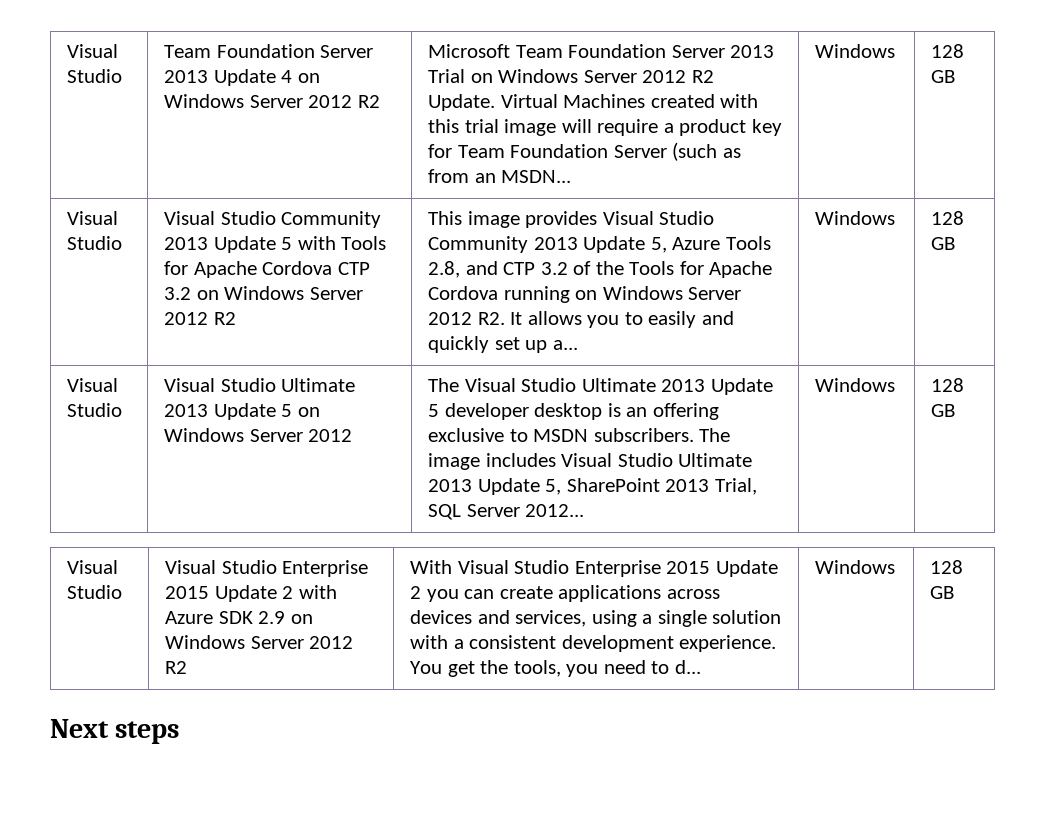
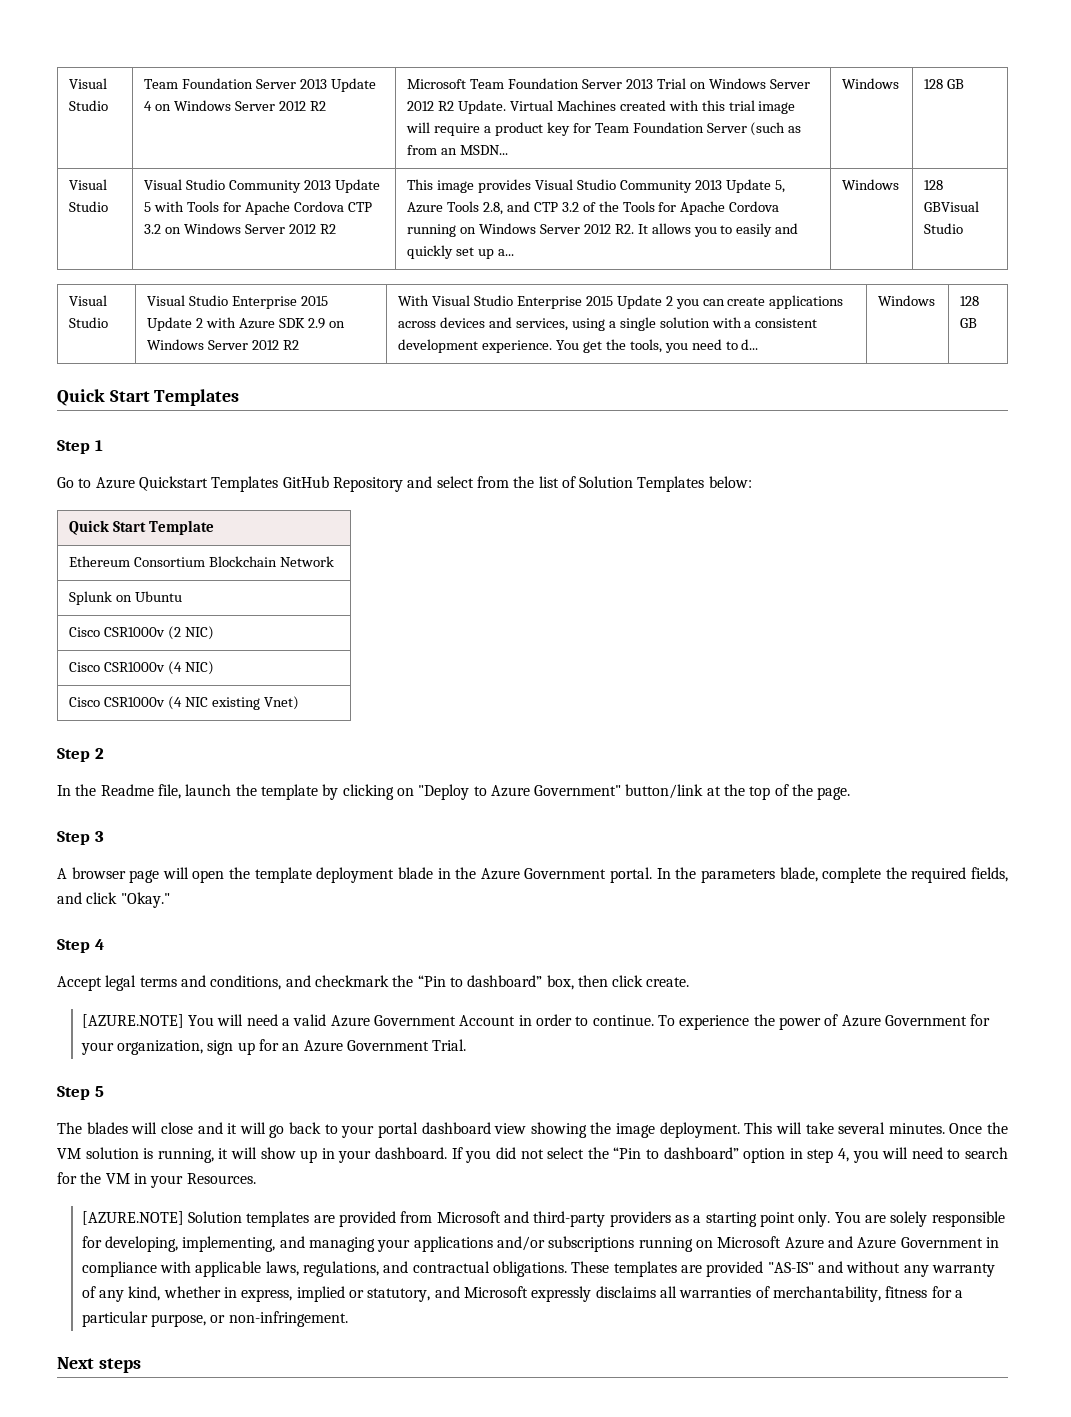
[931,237,956,250] [67,378,119,392] [67,403,123,417] [164,378,356,392] [164,403,320,420] [164,428,353,442] [428,378,773,395] [428,403,719,420] [428,428,731,442] [428,453,753,470] [428,478,757,495] [428,504,585,520] [815,378,896,392] [931,378,965,392] [931,404,956,417] GB // Visual Studio | Visual Studio Ultimate 2013 Update 5 on Windows Server 2012 | The Visual Studio Ultimate 2013 Update 5 developer desktop is an offering exclusive to MSDN subscribers. The image includes Visual Studio Ultimate 2013 Update 5, SharePoint 2013 Trial, SQL Server 2012... | Windows | 128 GB -> [924,201,980,212] [924,223,964,234] GBVisual Studio
(955, 592) none -> [57,389,240,406] [57,440,103,454] [57,476,752,492] [69,520,215,535] [69,556,334,567] [69,591,183,605] [69,626,214,640] [69,661,214,675] [69,696,299,710] [57,748,104,762] [57,784,851,800] [57,831,104,845] [57,867,1008,883] [57,892,170,908] [57,939,104,953] [57,975,690,991] [81,1014,991,1030] [80,1039,467,1055] [57,1086,104,1100] [57,1122,1008,1138] [57,1147,1009,1163] [57,1172,256,1188] [81,1211,1005,1227] [81,1236,999,1252] [81,1261,995,1277] [81,1286,963,1302] [81,1311,348,1327] // Quick Start Templates // Step 1 // Go to Azure Quickstart Templates GitHub Repository and select from the list of Solution Templates below: // Quick Start Template // Ethereum Consortium Blockchain Network // Splunk on Ubuntu // Cisco CSR1000v (2 NIC) // Cisco CSR1000v (4 NIC) // Cisco CSR1000v (4 NIC existing Vnet) // Step 2 // In the Readme file, launch the template by clicking on "Deploy to Azure Government" button/link at the top of the page. // Step 3 // A browser page will open the template deployment blade in the Azure Government portal. In the parameters blade, complete the required fields, and click "Okay." // Step 4 // Accept legal terms and conditions, and checkmark the “Pin to dashboard” box, then click create. // [AZURE.NOTE] You will need a valid Azure Government Account in order to continue. To experience the power of Azure Government for your organization, sign up for an Azure Government Trial. // Step 5 // The blades will close and it will go back to your portal dashboard view showing the image deployment. This will take several minutes. Once the VM solution is running, it will show up in your dashboard. If you did not select the “Pin to dashboard” option in step 4, you will need to search for the VM in your Resources. // [AZURE.NOTE] Solution templates are provided from Microsoft and third-party providers as a starting point only. You are solely responsible for developing, implementing, and managing your applications and/or subscriptions running on Microsoft Azure and Azure Government in compliance with applicable laws, regulations, and contractual obligations. These templates are provided "AS-IS" and without any warranty of any kind, whether in express, implied or statutory, and Microsoft expressly disclaims all warranties of merchantability, fitness for a particular purpose, or non-infringement.

